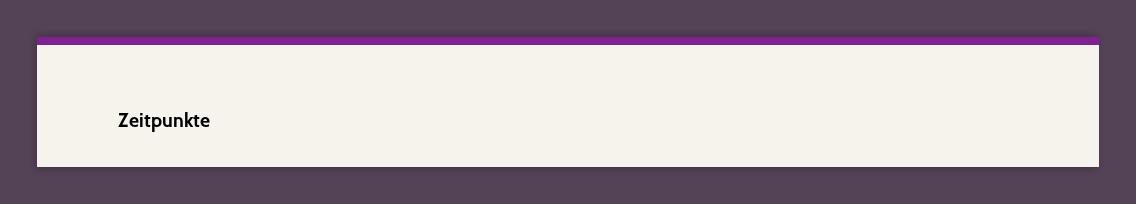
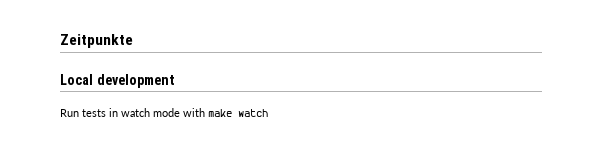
(210, 122) none -> [60,74,175,88] [60,108,268,117] // Local development // Run tests in watch mode with make watch

